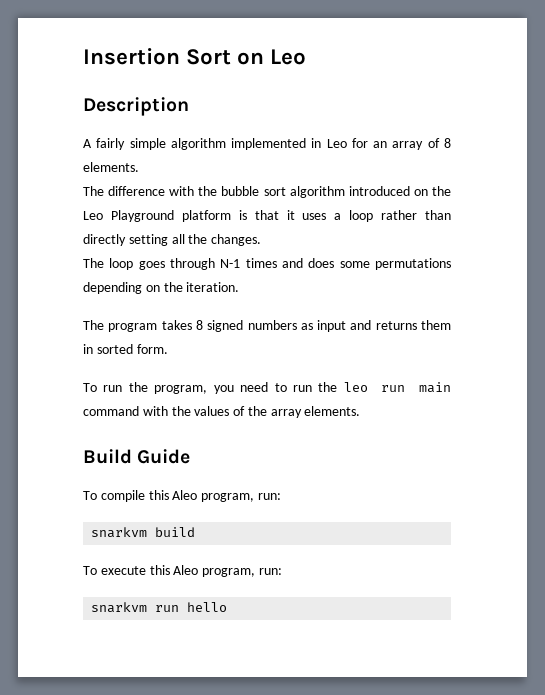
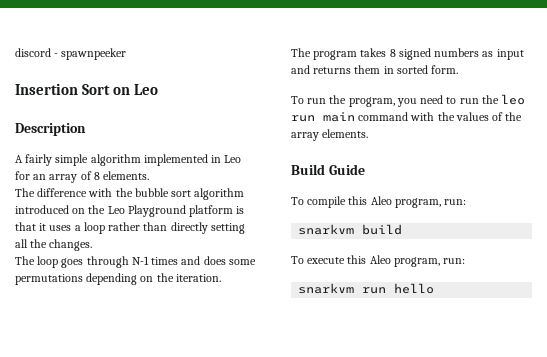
(83, 56) none -> [15,48,127,60] discord - spawnpeeker //

